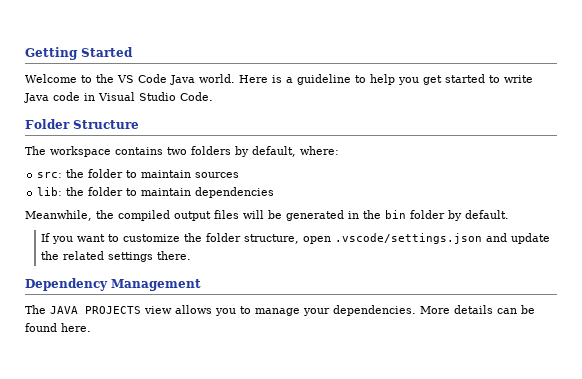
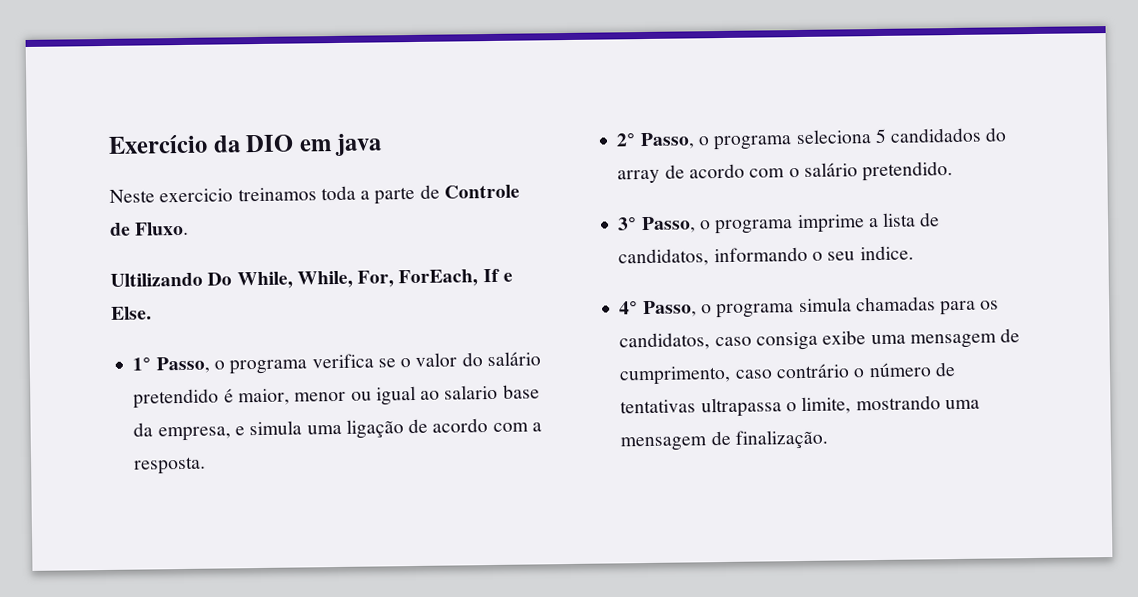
[25,47,133,60] [25,74,533,85] [24,92,213,103] [25,119,139,129] [25,146,339,157] [37,169,240,178] [37,187,275,198] [25,210,509,221] [41,233,551,244] [41,251,192,262] [25,278,201,291] [25,305,535,316] [25,323,91,332] Getting Started // Welcome to the VS Code Java world. Here is a guideline to help you get started to write Java code in Visual Studio Code. // Folder Structure // The workspace contains two folders by default, where: // src: the folder to maintain sources // lib: the folder to maintain dependencies // Meanwhile, the compiled output files will be generated in the bin folder by default. // If you want to customize the folder structure, open .vscode/settings.json and update the related settings there. // Dependency Management // The JAVA PROJECTS view allows you to manage your dependencies. More details can be found here. -> [108,133,383,157] [109,184,520,205] [109,221,190,236] [110,268,513,290] [111,306,152,320] [132,351,541,375] [133,384,540,409] [133,418,542,442] [134,456,207,475] [616,127,1008,151] [617,161,954,184] [617,212,941,235] [618,245,914,267] [619,296,1000,319] [619,328,1021,351] [619,362,956,386] [620,395,980,418] [620,429,828,452] Exercício da DIO em java // Neste exercicio treinamos toda a parte de Controle de Fluxo. // Ultilizando Do While, While, For, ForEach, If e Else. // 1° Passo, o programa verifica se o valor do salário pretendido é maior, menor ou igual ao salario base da empresa, e simula uma ligação de acordo com a resposta. // 2° Passo, o programa seleciona 5 candidados do array de acordo com o salário pretendido. // 3° Passo, o programa imprime a lista de candidatos, informando o seu indice. // 4° Passo, o programa simula chamadas para os candidatos, caso consiga exibe uma mensagem de cumprimento, caso contrário o número de tentativas ultrapassa o limite, mostrando uma mensagem de finalização.

